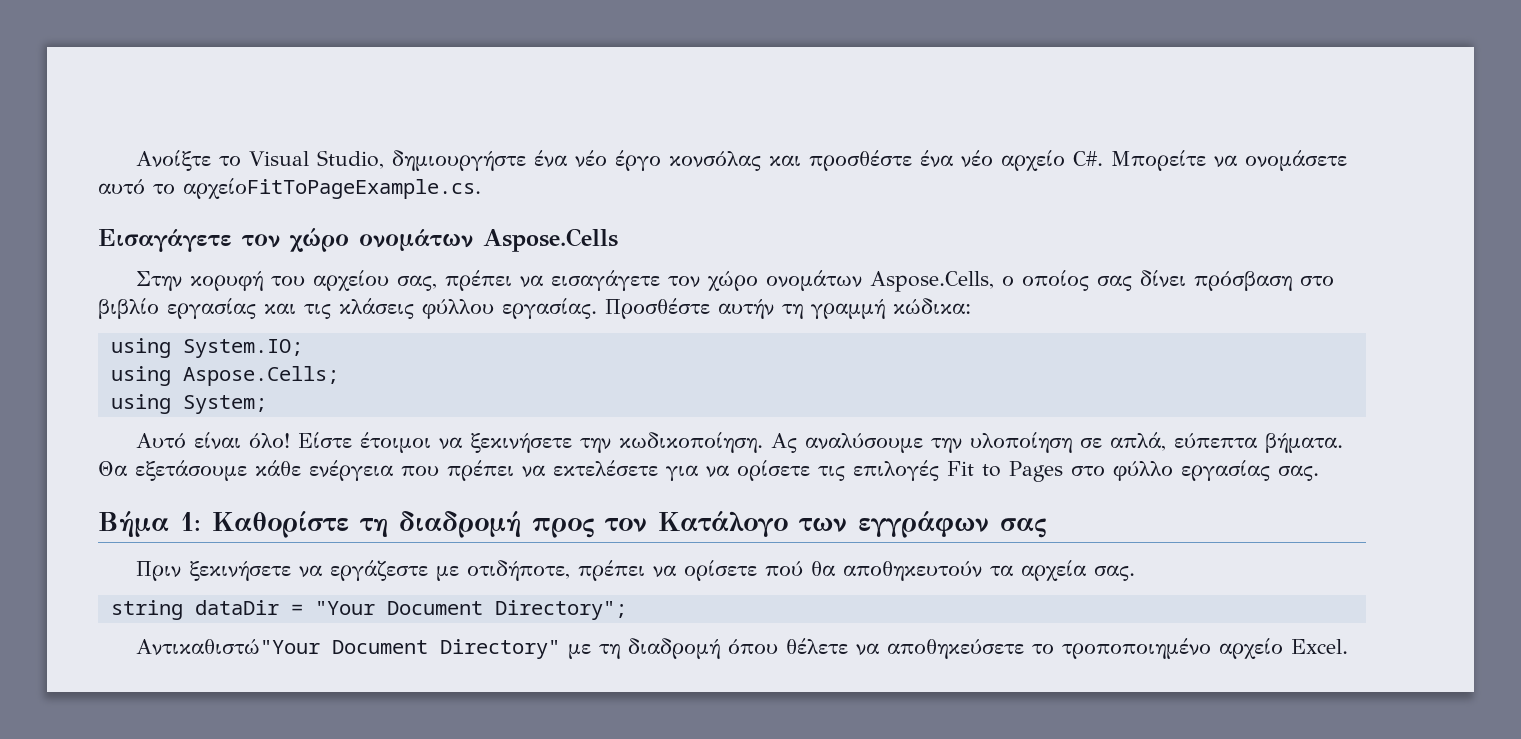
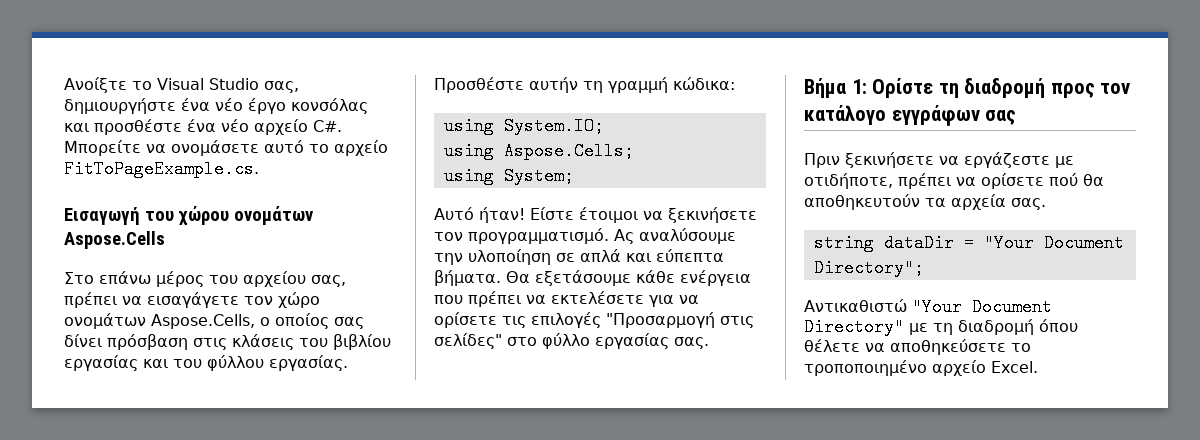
[316,150,384,169] Studio, -> [209,78,299,93] Studio σας,
[183,178,481,199] [98,228,349,252] αρχείοFitToPageExample.cs. // Εισαγάγετε τον χώρο -> [334,140,388,156] [64,160,259,178] [64,206,229,226] αρχείο FitToPageExample.cs. // Εισαγωγή του χώρου
[135,271,263,291] Στην κορυφή -> [64,271,204,287] Στο επάνω μέρος
[1299,276,1334,286] [98,298,414,319] στο βιβλίο εργασίας και τις κλάσεις -> [193,334,391,350] [64,355,202,371] στις κλάσεις του βιβλίου εργασίας και του
[193,432,290,449] είναι όλο! -> [479,207,525,223] ήταν!
[579,432,763,453] την κωδικοποίηση. -> [434,228,609,244] τον προγραμματισμό.
[1109,432,1166,451] απλά, -> [580,249,651,262] απλά και
[947,461,1063,482] Fit to Pages -> [606,312,754,328] [434,333,502,349] "Προσαρμογή στις σελίδες"
[212,511,349,538] Καθορίστε -> [872,78,934,98] Ορίστε
[658,511,848,537] Κατάλογο των -> [804,105,886,125] κατάλογο
[135,639,320,655] Αντικαθιστώ"Your -> [804,298,962,316] Αντικαθιστώ "Your

